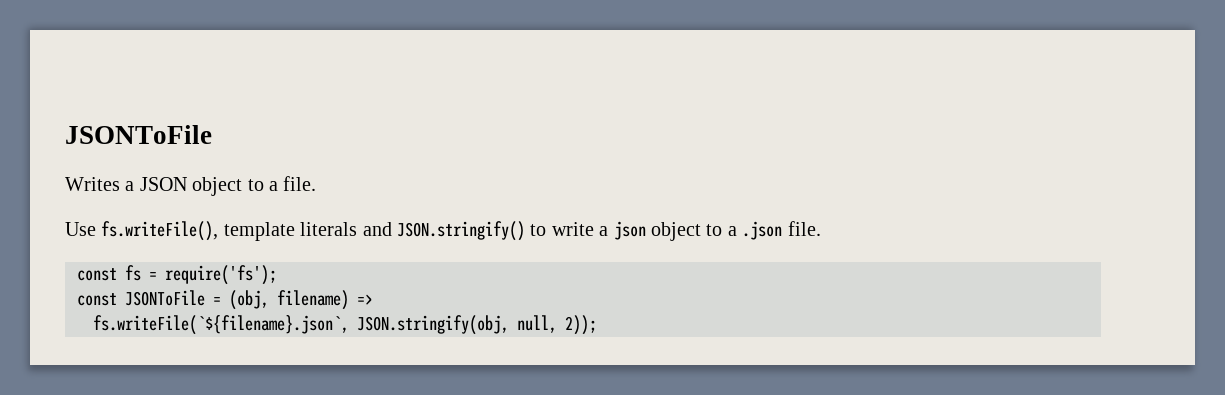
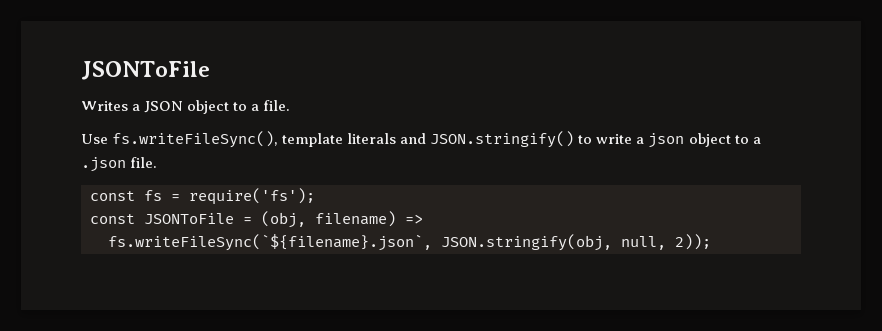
[101,221,219,241] fs.writeFile(), -> [112,131,279,148] fs.writeFileSync(),
[93,315,349,335] fs.writeFile(`${filename}.json`, -> [108,234,432,251] fs.writeFileSync(`${filename}.json`,

